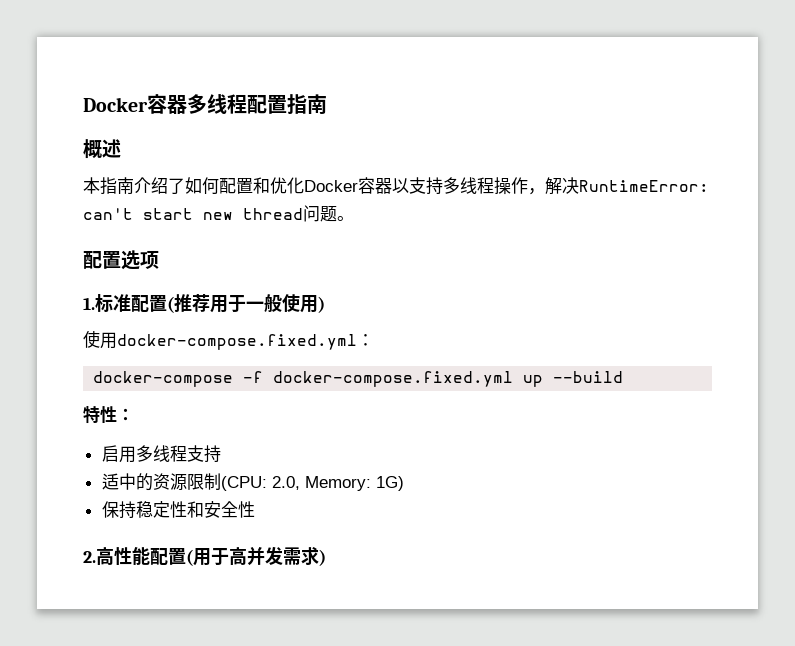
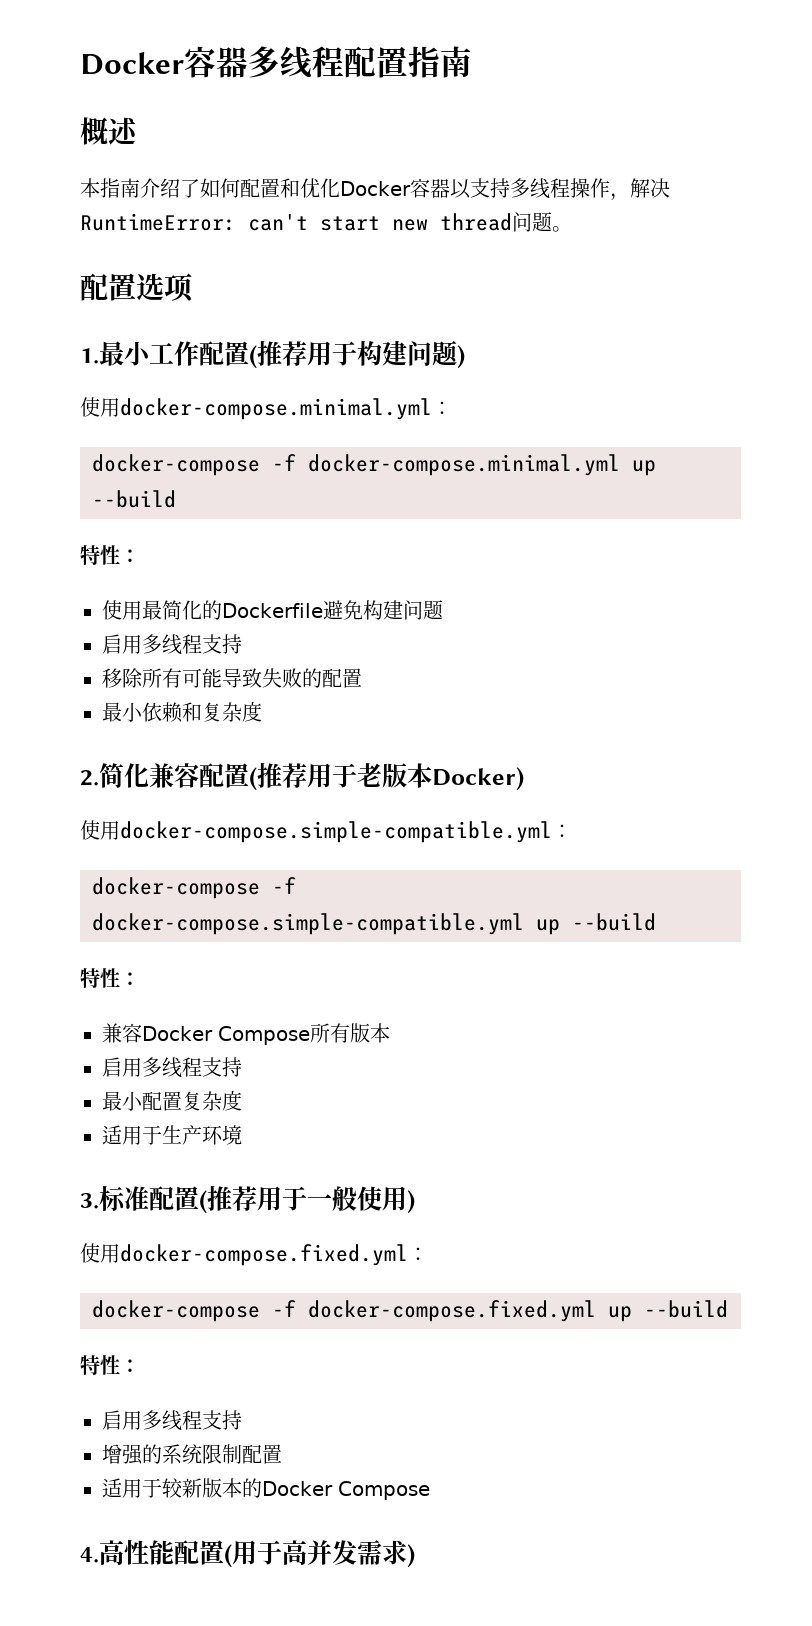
(95, 303) none -> [99,340,465,369] [80,397,452,420] [92,454,656,476] [92,490,176,508] [80,545,140,565] [102,600,443,620] [102,634,242,655] [102,668,362,688] [102,701,262,723] [80,763,524,791] [80,820,572,843] [92,877,296,899] [92,913,656,935] [80,968,140,988] [102,1023,390,1045] [102,1057,242,1078] [102,1090,242,1111] [102,1125,242,1145] [80,1193,99,1209] 最小工作配置(推荐用于构建问题) // 使用docker-compose.minimal.yml： // docker-compose -f docker-compose.minimal.yml up --build // 特性： // 使用最简化的Dockerfile避免构建问题 // 启用多线程支持 // 移除所有可能导致失败的配置 // 最小依赖和复杂度 // 2.简化兼容配置(推荐用于老版本Docker) // 使用docker-compose.simple-compatible.yml： // docker-compose -f docker-compose.simple-compatible.yml up --build // 特性： // 兼容Docker Compose所有版本 // 启用多线程支持 // 最小配置复杂度 // 适用于生产环境 // 3.
[101,473,404,491] [101,501,255,519] [83,551,96,563] 适中的资源限制(CPU: 2.0, Memory: 1G) // 保持稳定性和安全性 // 2. -> [102,1444,282,1465] [102,1478,430,1500] [80,1547,99,1563] 增强的系统限制配置 // 适用于较新版本的Docker Compose // 4.

